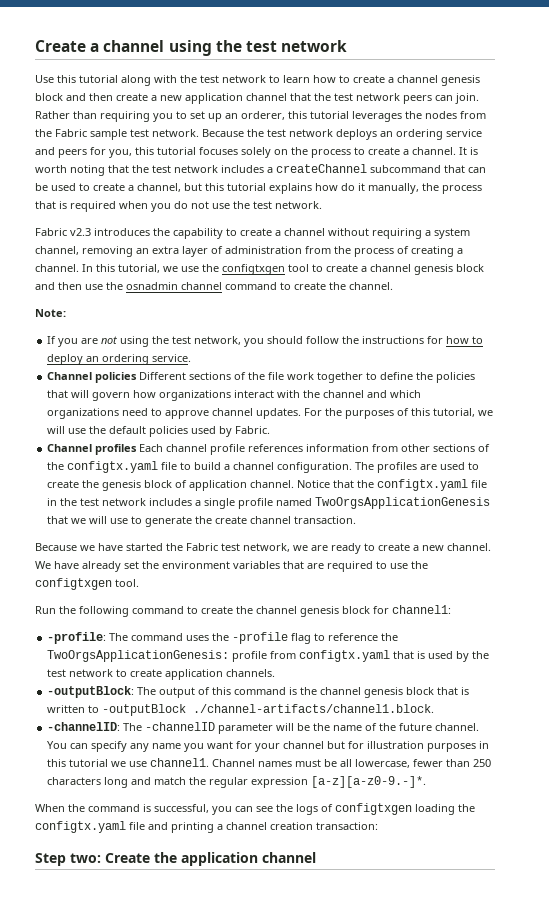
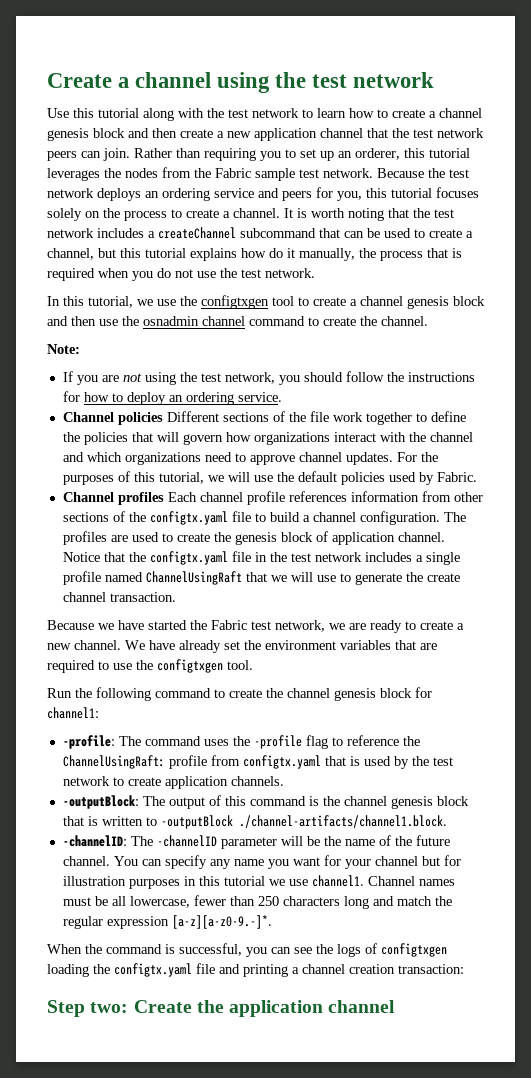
[35,228,470,239] [35,246,463,257] [35,264,79,272] Fabric v2.3 introduces the capability to create a channel without requiring a system channel, removing an extra layer of administration from the process of creating a channel. -> (315, 273) none
[315,497,491,509] TwoOrgsApplicationGenesis -> [145,571,242,585] ChannelUsingRaft
[47,650,230,662] TwoOrgsApplicationGenesis: -> [62,755,165,769] ChannelUsingRaft:

